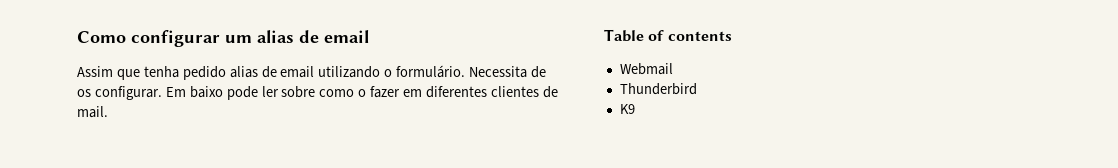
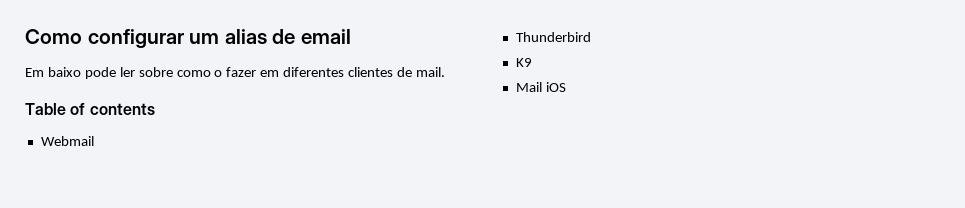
[77,65,547,80] [77,86,162,100] Assim que tenha pedido alias de email utilizando o formulário. Necessita de os configurar. -> (351, 36) none
(635, 109) none -> [515,82,566,92] // Mail iOS

